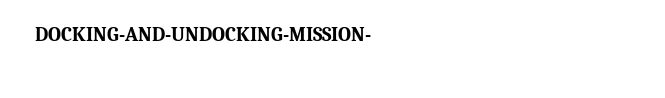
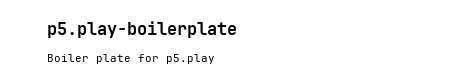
[35,27,371,41] DOCKING-AND-UNDOCKING-MISSION- -> [47,21,237,38] [47,54,215,64] p5.play-boilerplate // Boiler plate for p5.play

